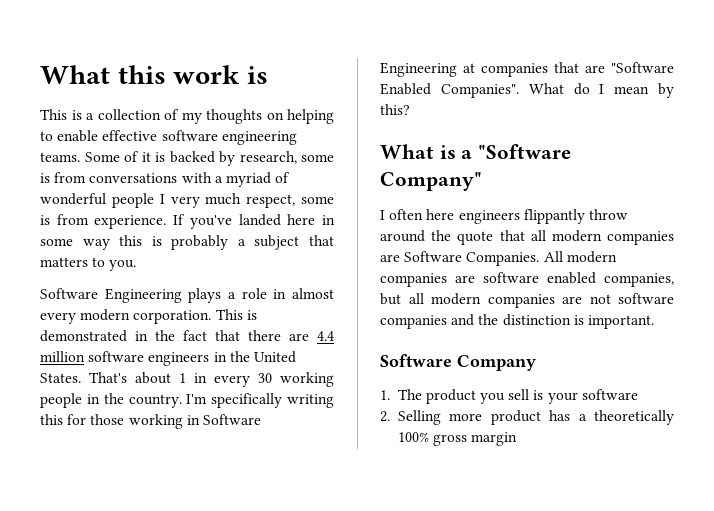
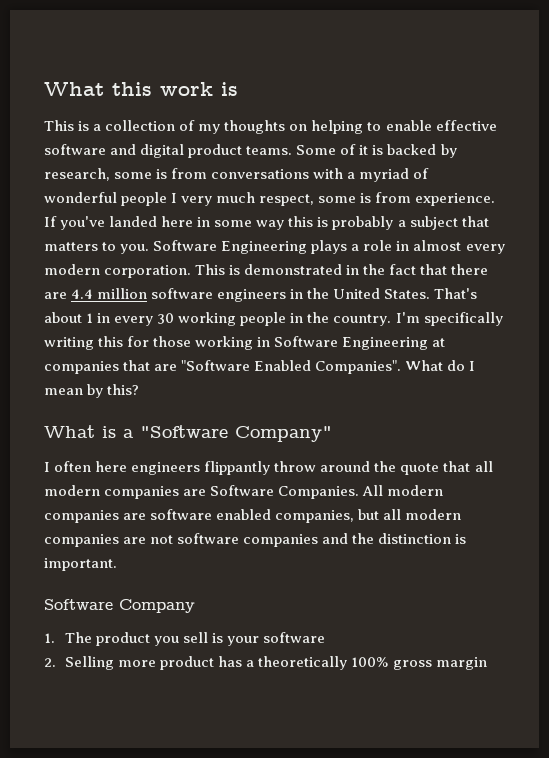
[221,131,297,145] engineering -> [110,144,243,158] and digital product
(137, 265) // -> (150, 249) none

